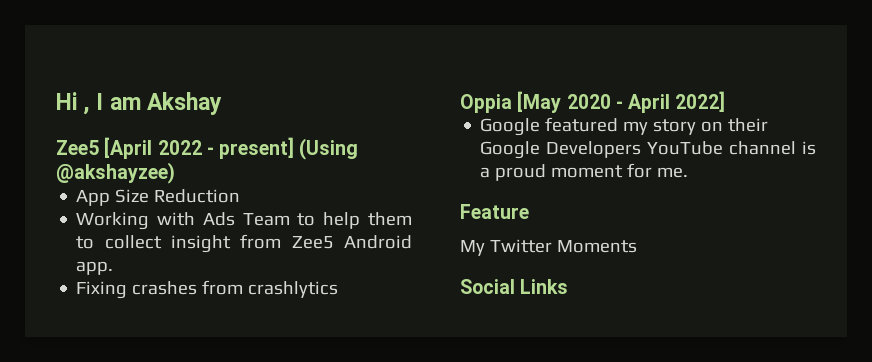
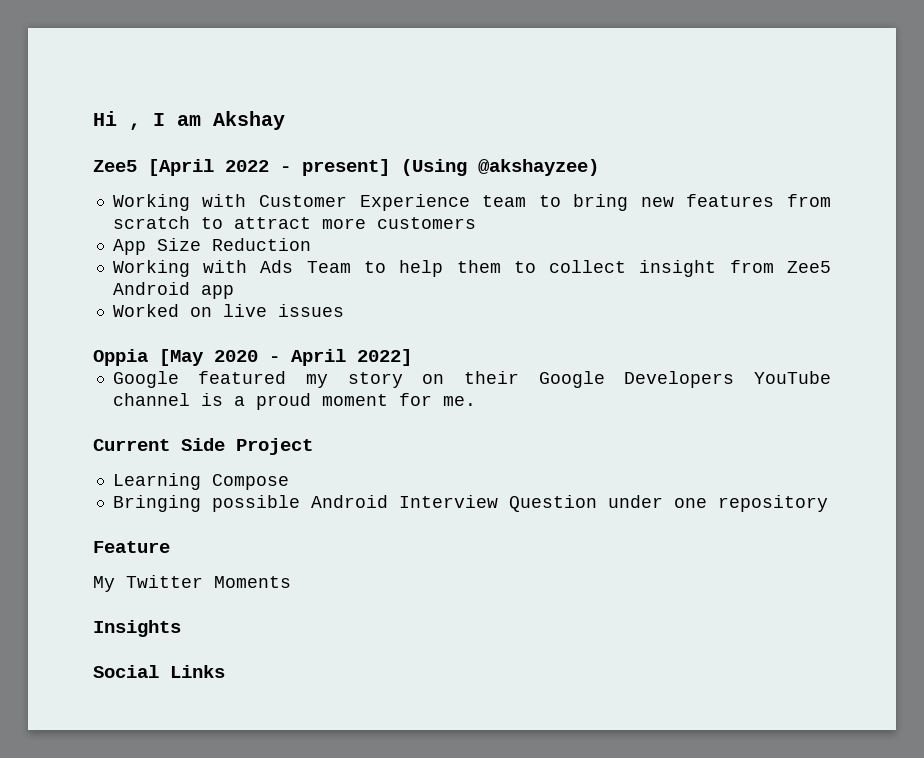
(175, 173) none -> [112,194,831,211] [112,216,476,229] // Working with Customer Experience team to bring new features from scratch to attract more customers
[76,261,114,275] [76,280,339,299] app. // Fixing crashes from crashlytics -> [200,285,234,299] [112,304,344,317] app // Worked on live issues
(689, 172) none -> [93,438,313,455] [112,473,289,490] [112,495,828,512] // Current Side Project // Learning Compose // Bringing possible Android Interview Question under one repository
(637, 246) none -> [93,620,181,637] // Insights

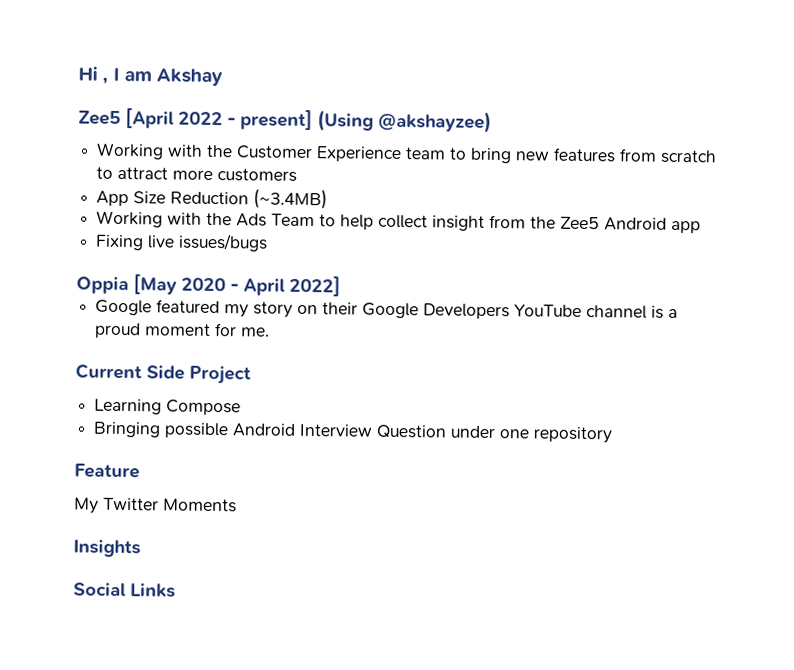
(247, 200) none -> [206,144,234,158] the
[112,260,248,277] // Working with -> [253,188,329,210] [96,210,233,228] (~3.4MB) // Working with the
[456,260,536,273] them to -> (375, 222) none
(774, 266) none -> [530,216,557,229] the
[112,304,344,317] Worked on live issues -> [95,233,269,252] Fixing live issues/bugs

